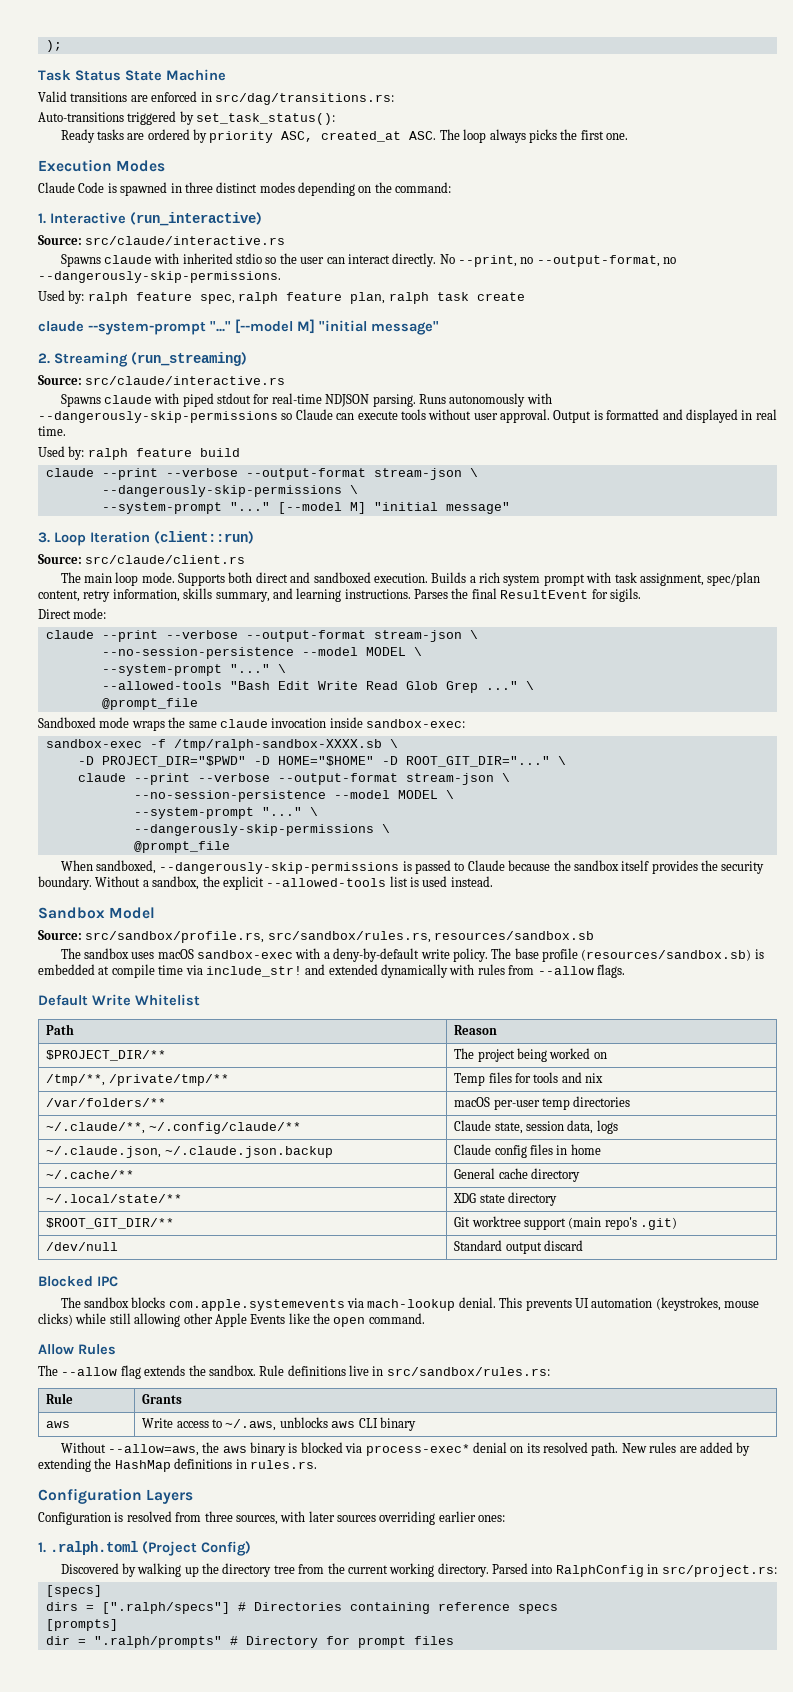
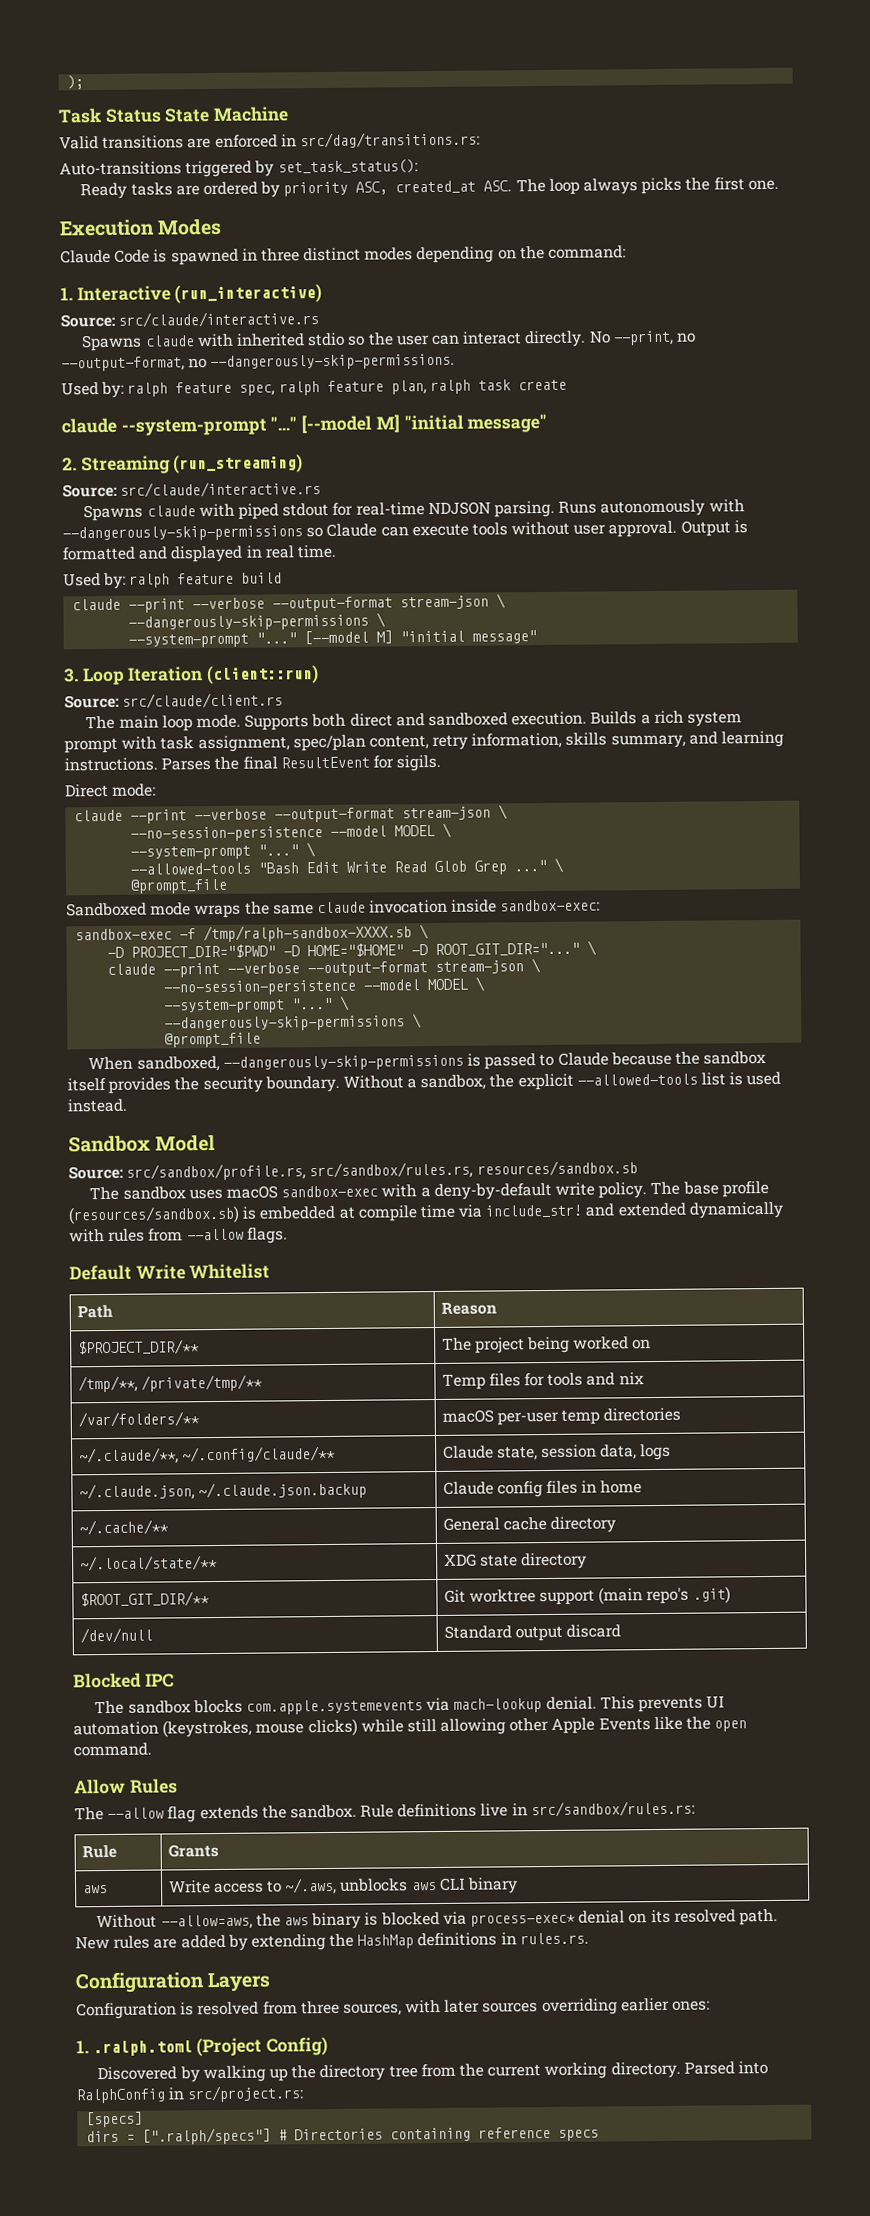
[45,1619,118,1631] [45,1636,454,1648] // [prompts] // dir = ".ralph/prompts" # Directory for prompt files -> (600, 2135) none

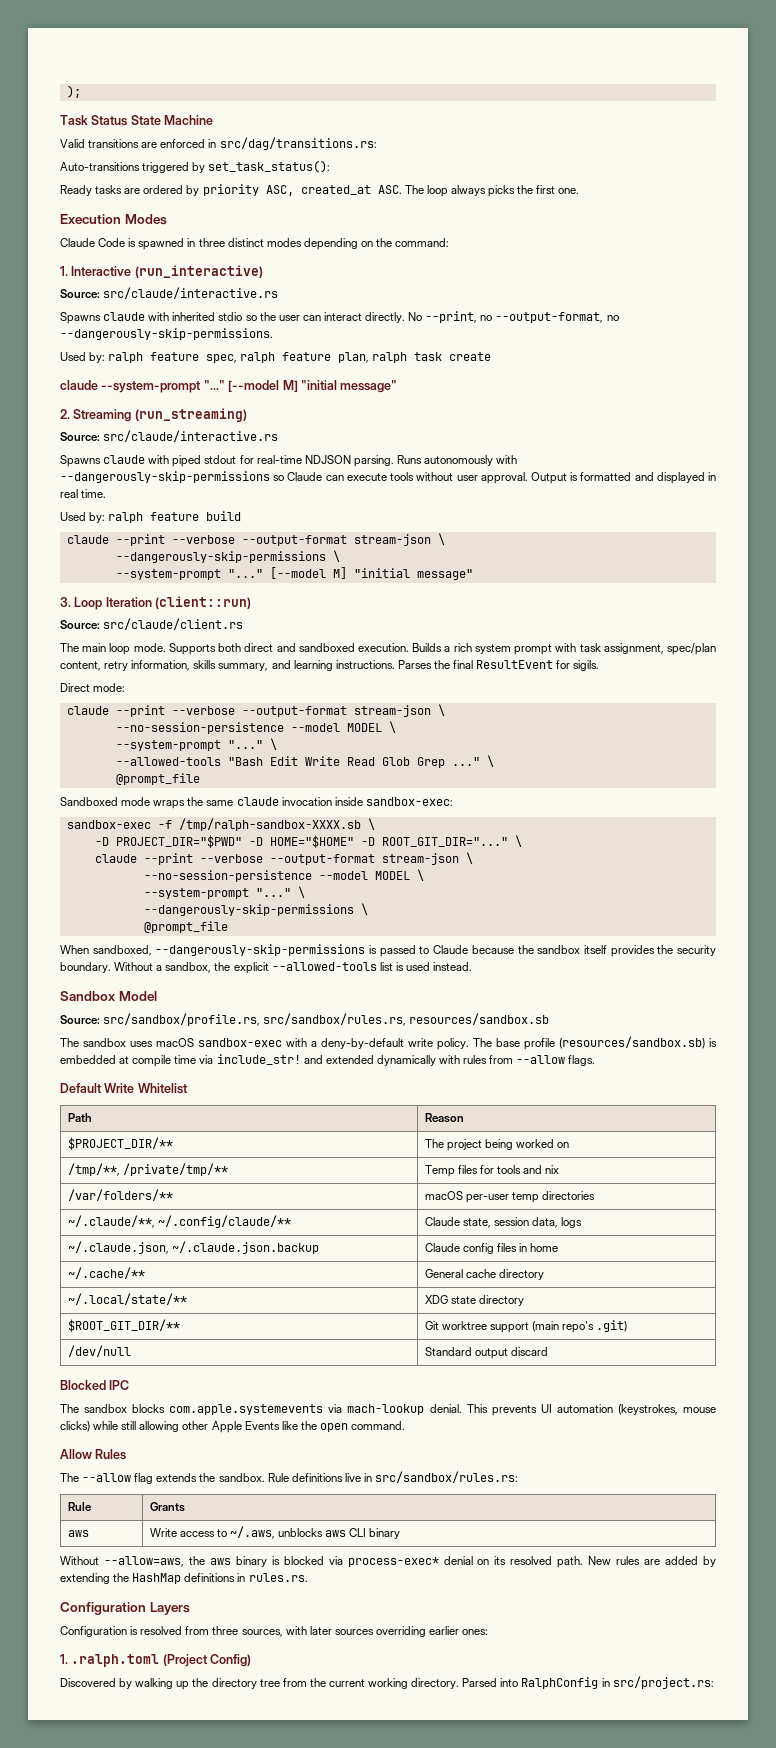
[86,2111,144,2128] [86,2126,600,2145] // [specs] // dirs = [".ralph/specs"] # Directories containing reference specs -> (714, 1682) none

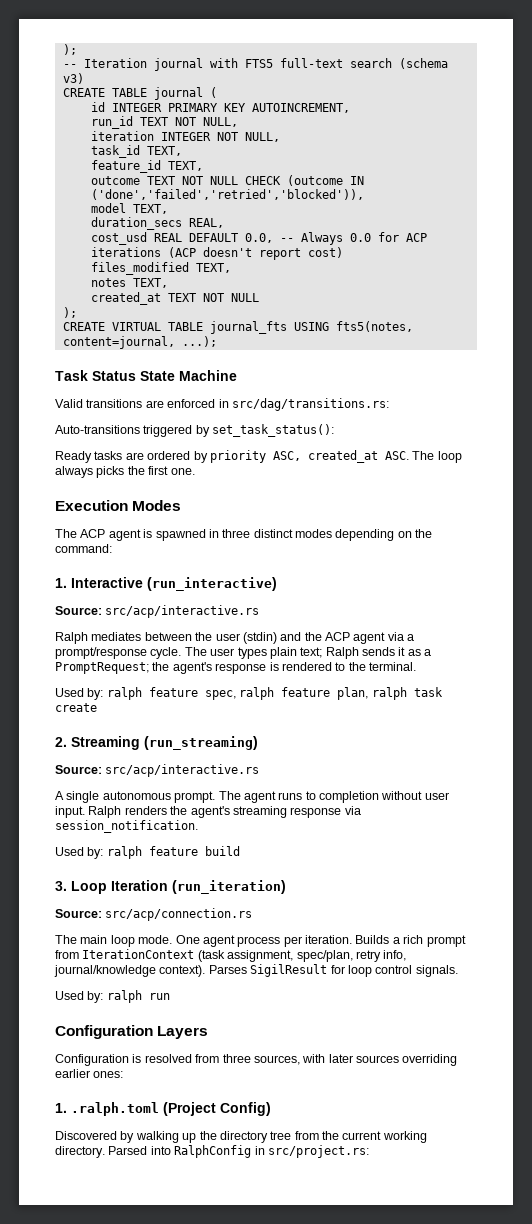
[66,85,81,98] ); -> [62,44,77,55] [62,58,448,71] [62,73,84,84] [62,87,217,100] [90,102,350,113] [90,116,238,129] [90,131,280,142] [90,145,182,158] [90,160,203,173] [90,175,364,186] [90,189,364,200] [90,203,168,214] [90,217,224,230] [90,232,427,245] [90,247,343,260] [90,262,231,275] [90,278,168,288] [90,292,259,305] [62,307,77,318] [62,321,413,334] [62,336,217,349] ); // -- Iteration journal with FTS5 full-text search (schema v3) // CREATE TABLE journal ( // id INTEGER PRIMARY KEY AUTOINCREMENT, // run_id TEXT NOT NULL, // iteration INTEGER NOT NULL, // task_id TEXT, // feature_id TEXT, // outcome TEXT NOT NULL CHECK (outcome IN ('done','failed','retried','blocked')), // model TEXT, // duration_secs REAL, // cost_usd REAL DEFAULT 0.0, -- Always 0.0 for ACP iterations (ACP doesn't report cost) // files_modified TEXT, // notes TEXT, // created_at TEXT NOT NULL // ); // CREATE VIRTUAL TABLE journal_fts USING fts5(notes, content=journal, ...);
[60,238,126,247] Claude Code -> [55,529,141,541] The ACP agent
[103,287,279,299] [60,311,619,324] [60,328,273,340] src/claude/interactive.rs // Spawns claude with inherited stdio so the user can interact directly. No --print, no --output-format, no --dangerously-skip-permissions. -> [105,605,260,618] [55,632,415,644] [55,647,432,659] [55,662,416,674] src/acp/interactive.rs // Ralph mediates between the user (stdin) and the ACP agent via a prompt/response cycle. The user types plain text; Ralph sends it as a PromptRequest; the agent's response is rendered to the terminal.
[60,380,398,393] [60,408,247,422] [60,430,279,442] [60,455,518,467] [60,471,716,484] [60,489,107,498] claude --system-prompt "..." [--model M] "initial message" // 2. Streaming (run_streaming) // Source: src/claude/interactive.rs // Spawns claude with piped stdout for real-time NDJSON parsing. Runs autonomously with --dangerously-skip-permissions so Claude can execute tools without user approval. Output is formatted and displayed in real time. -> [55,736,258,750] [55,764,260,777] [55,791,449,803] [55,806,361,818] [55,820,198,833] 2. Streaming (run_streaming) // Source: src/acp/interactive.rs // A single autonomous prompt. The agent runs to completion without user input. Ralph renders the agent's streaming response via session_notification.
[66,533,445,546] [115,550,340,563] [115,567,473,580] // claude --print --verbose --output-format stream-json \ // --dangerously-skip-permissions \ // --system-prompt "..." [--model M] "initial message" -> (240, 851) none
[155,596,252,609] [60,618,244,630] (client::run) // Source: src/claude/client.rs -> [172,880,286,894] [55,908,253,921] (run_iteration) // Source: src/acp/connection.rs
[168,643,716,655] [60,660,600,671] [60,683,126,692] [66,704,445,717] [115,721,396,734] [115,738,277,751] [115,755,494,768] [115,773,200,785] [60,797,453,809] [66,818,375,831] [94,835,522,848] [94,852,473,865] [143,869,424,882] [143,886,305,899] [143,903,368,916] [143,921,228,933] [60,944,716,957] [60,962,473,974] [60,991,157,1001] [60,1013,550,1026] [60,1036,717,1050] [60,1054,596,1067] [60,1083,188,1094] [67,1113,92,1122] [424,1113,464,1123] [67,1137,173,1150] [424,1139,570,1151] [67,1163,228,1176] [424,1165,560,1177] [67,1189,173,1201] [424,1191,595,1203] [67,1215,291,1228] [424,1217,583,1228] [67,1241,319,1254] [424,1243,559,1254] [67,1267,145,1279] [424,1269,544,1280] [67,1293,187,1305] [424,1295,524,1306] [67,1319,180,1332] [424,1320,628,1333] [67,1345,131,1357] [424,1347,548,1359] [60,1380,130,1390] [60,1404,716,1416] [60,1421,406,1433] [60,1449,127,1460] [60,1471,519,1484] [67,1502,92,1511] [149,1502,185,1512] [67,1530,89,1537] [149,1526,401,1539] [60,1556,717,1568] [60,1573,308,1584] Supports both direct and sandboxed execution. Builds a rich system prompt with task assignment, spec/plan content, retry information, skills summary, and learning instructions. Parses the final ResultEvent for sigils. // Direct mode: // claude --print --verbose --output-format stream-json \ // --no-session-persistence --model MODEL \ // --system-prompt "..." \ // --allowed-tools "Bash Edit Write Read Glob Grep ..." \ // @prompt_file // Sandboxed mode wraps the same claude invocation inside sandbox-exec: // sandbox-exec -f /tmp/ralph-sandbox-XXXX.sb \ // -D PROJECT_DIR="$PWD" -D HOME="$HOME" -D ROOT_GIT_DIR="..." \ // claude --print --verbose --output-format stream-json \ // --no-session-persistence --model MODEL \ // --system-prompt "..." \ // --dangerously-skip-permissions \ // @prompt_file // When sandboxed, --dangerously-skip-permissions is passed to Claude because the sandbox itself provides the security boundary. Without a sandbox, the explicit --allowed-tools list is used instead. // Sandbox Model // Source: src/sandbox/profile.rs, src/sandbox/rules.rs, resources/sandbox.sb // The sandbox uses macOS sandbox-exec with a deny-by-default write policy. The base profile (resources/sandbox.sb) is embedded at compile time via include_str! and extended dynamically with rules from --allow flags. // Default Write Whitelist // Path | Reason // $PROJECT_DIR/** | The project being worked on // /tmp/**, /private/tmp/** | Temp files for tools and nix // /var/folders/** | macOS per-user temp directories // ~/.claude/**, ~/.config/claude/** | Claude state, session data, logs // ~/.claude.json, ~/.claude.json.backup | Claude config files in home // ~/.cache/** | General cache directory // ~/.local/state/** | XDG state directory // $ROOT_GIT_DIR/** | Git worktree support (main repo's .git) // /dev/null | Standard output discard // Blocked IPC // The sandbox blocks com.apple.systemevents via mach-lookup denial. This prevents UI automation (keystrokes, mouse clicks) while still allowing other Apple Events like the open command. // Allow Rules // The --allow flag extends the sandbox. Rule definitions live in src/sandbox/rules.rs: // Rule | Grants // aws | Write access to ~/.aws, unblocks aws CLI binary // Without --allow=aws, the aws binary is blocked via process-exec* denial on its resolved path. New rules are added by extending the HashMap definitions in rules.rs. -> [175,935,466,947] [55,949,407,962] [54,964,458,977] [55,990,170,1003] One agent process per iteration. Builds a rich prompt from IterationContext (task assignment, spec/plan, retry info, journal/knowledge context). Parses SigilResult for loop control signals. // Used by: ralph run

